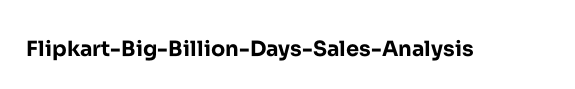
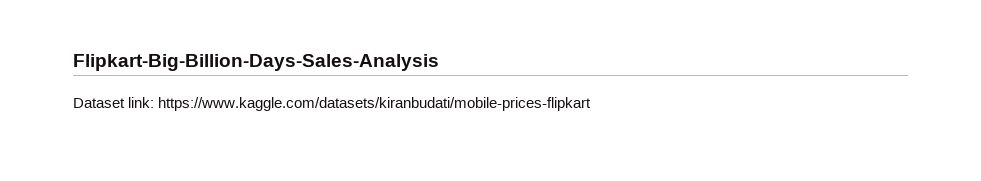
(474, 50) none -> [73,97,592,111] // Dataset link: https://www.kaggle.com/datasets/kiranbudati/mobile-prices-flipkart

